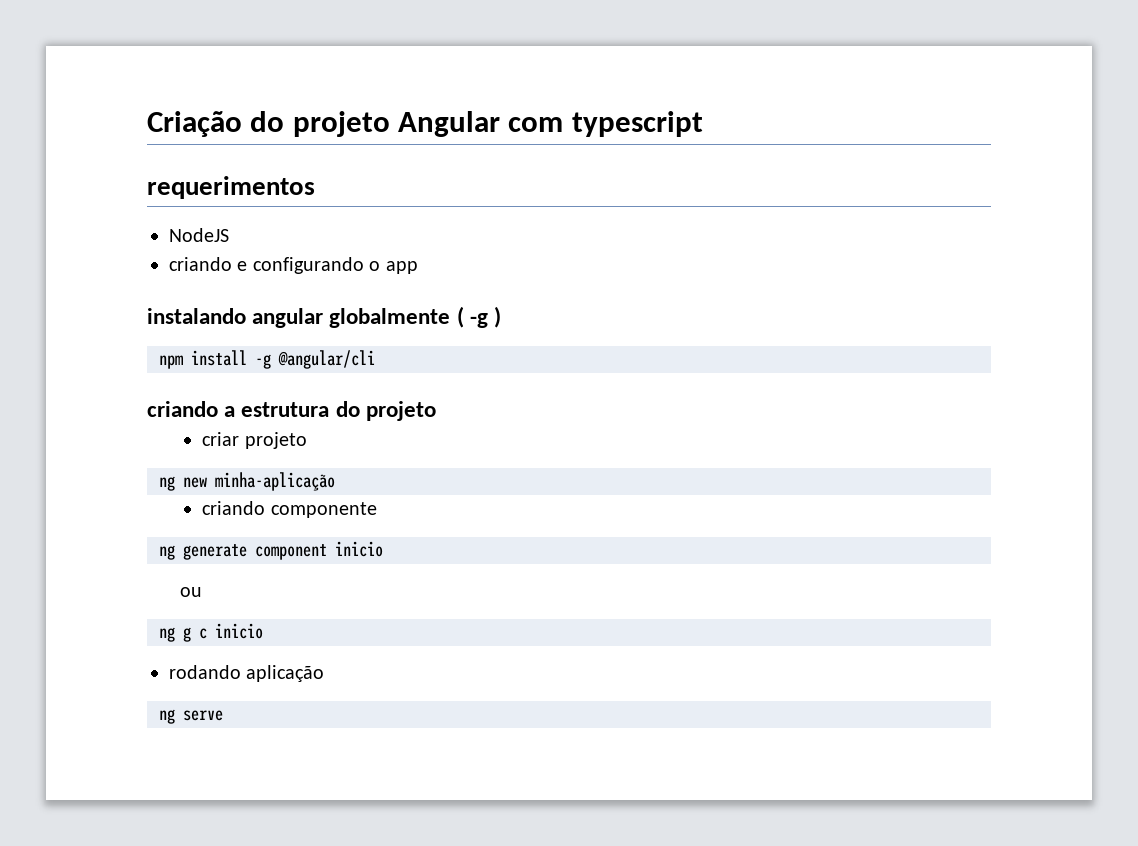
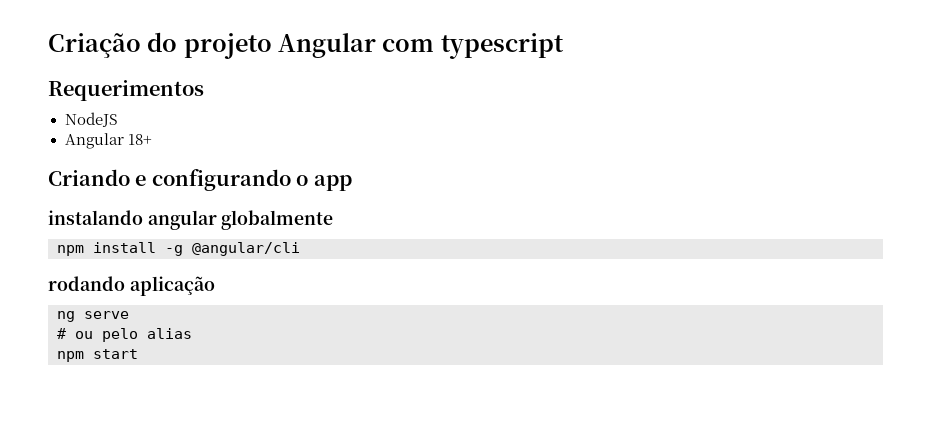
[147,176,315,199] requerimentos -> [48,80,204,101] Requerimentos
[169,257,232,271] criando -> [64,133,152,149] [48,169,130,186] Angular 18+ // Criando
[456,306,502,328] ( -g ) -> (334, 220) none
[147,401,436,421] [202,432,307,449] [159,472,335,491] [202,501,377,518] [159,541,383,560] [180,587,203,597] [159,623,263,642] [169,665,325,682] [159,709,223,724] criando a estrutura do projeto // criar projeto // ng new minha-aplicação // criando componente // ng generate component inicio // ou // ng g c inicio // rodando aplicação // ng serve -> [48,276,215,296] [57,311,129,322] [57,328,192,342] [57,349,138,362] rodando aplicação // ng serve // # ou pelo alias // npm start

